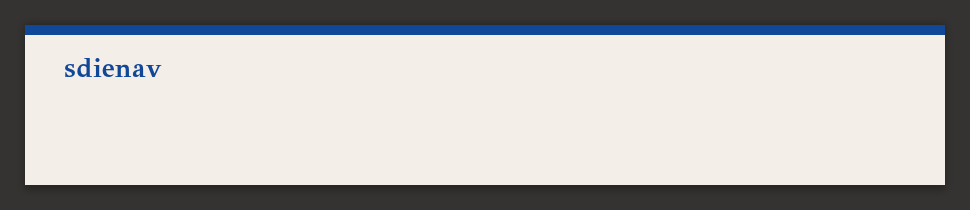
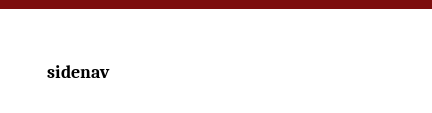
[64,58,162,78] sdienav -> [47,65,110,78] sidenav

